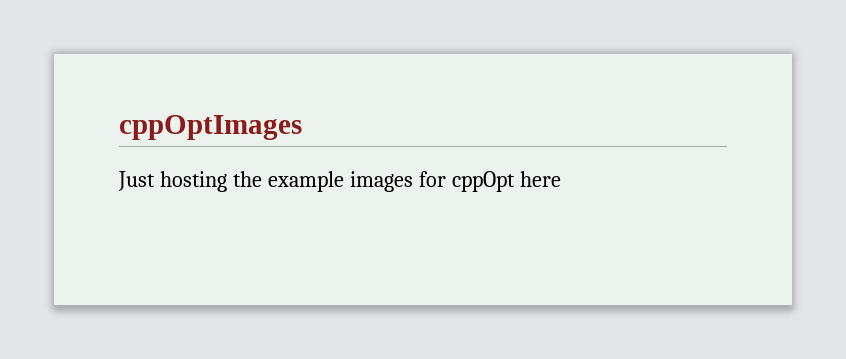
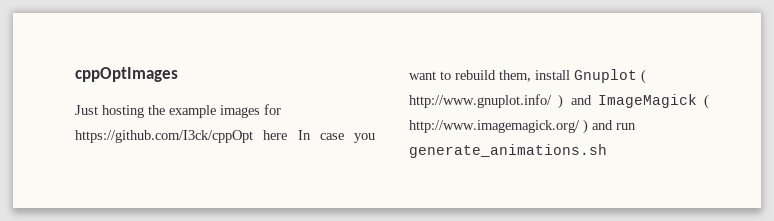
[451,171,561,192] cppOpt here -> [75,130,375,143] [409,69,646,84] [409,94,709,109] [409,119,636,134] [409,144,607,158] https://github.com/I3ck/cppOpt here In case you want to rebuild them, install Gnuplot ( http://www.gnuplot.info/ ) and ImageMagick ( http://www.imagemagick.org/ ) and run generate_animations.sh

